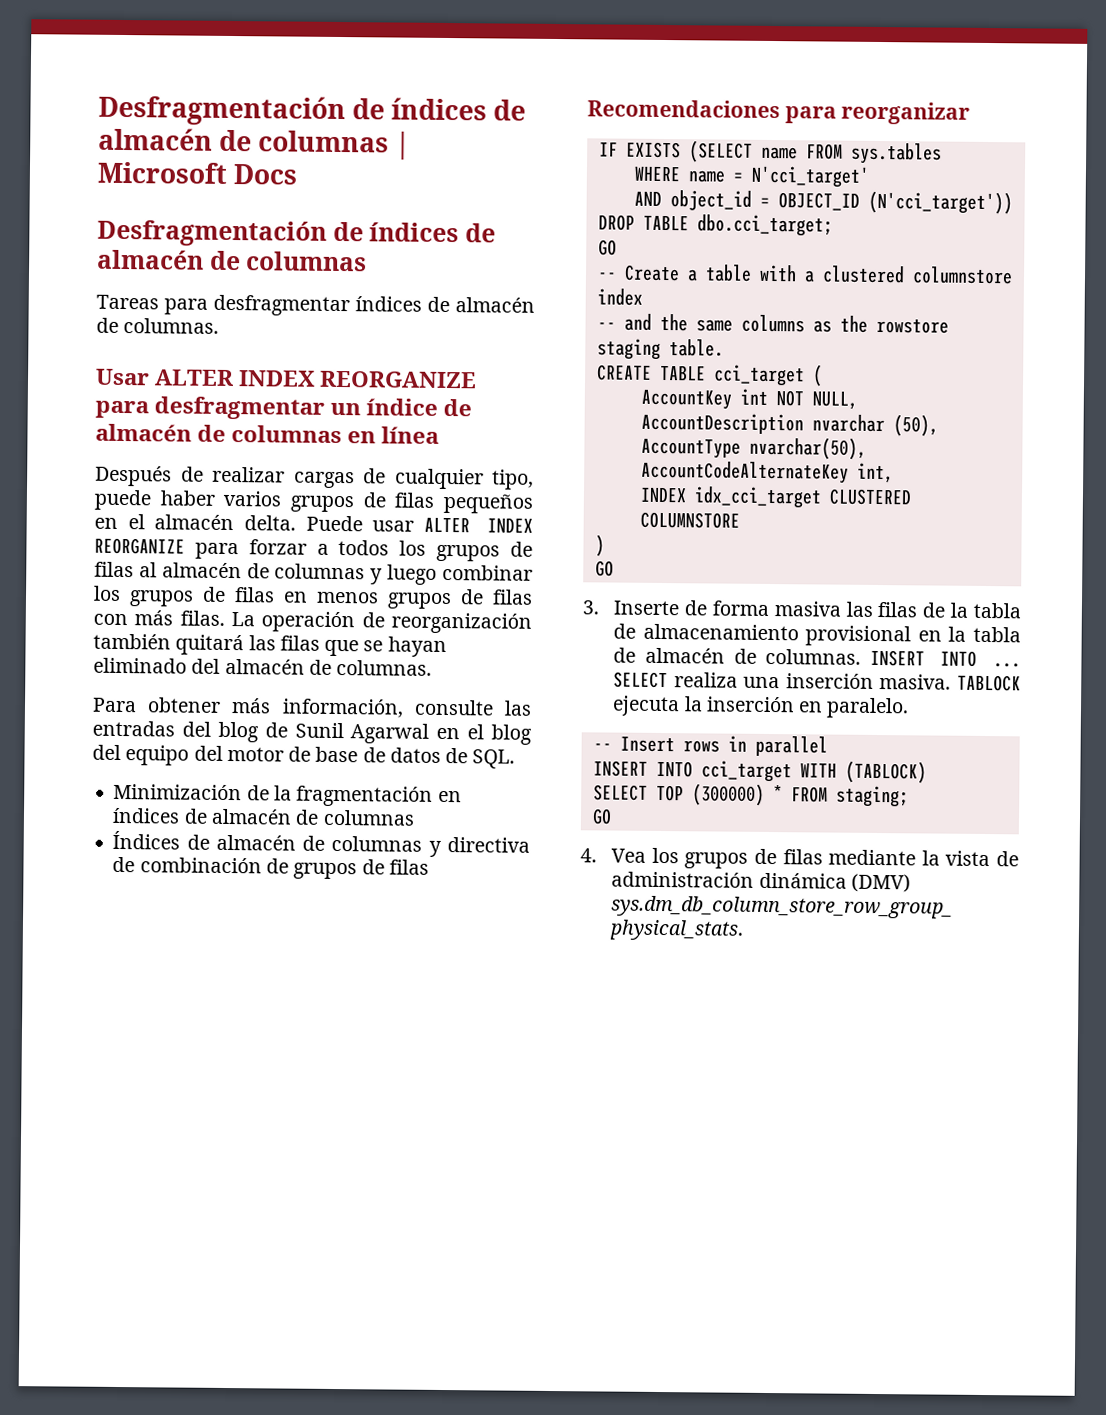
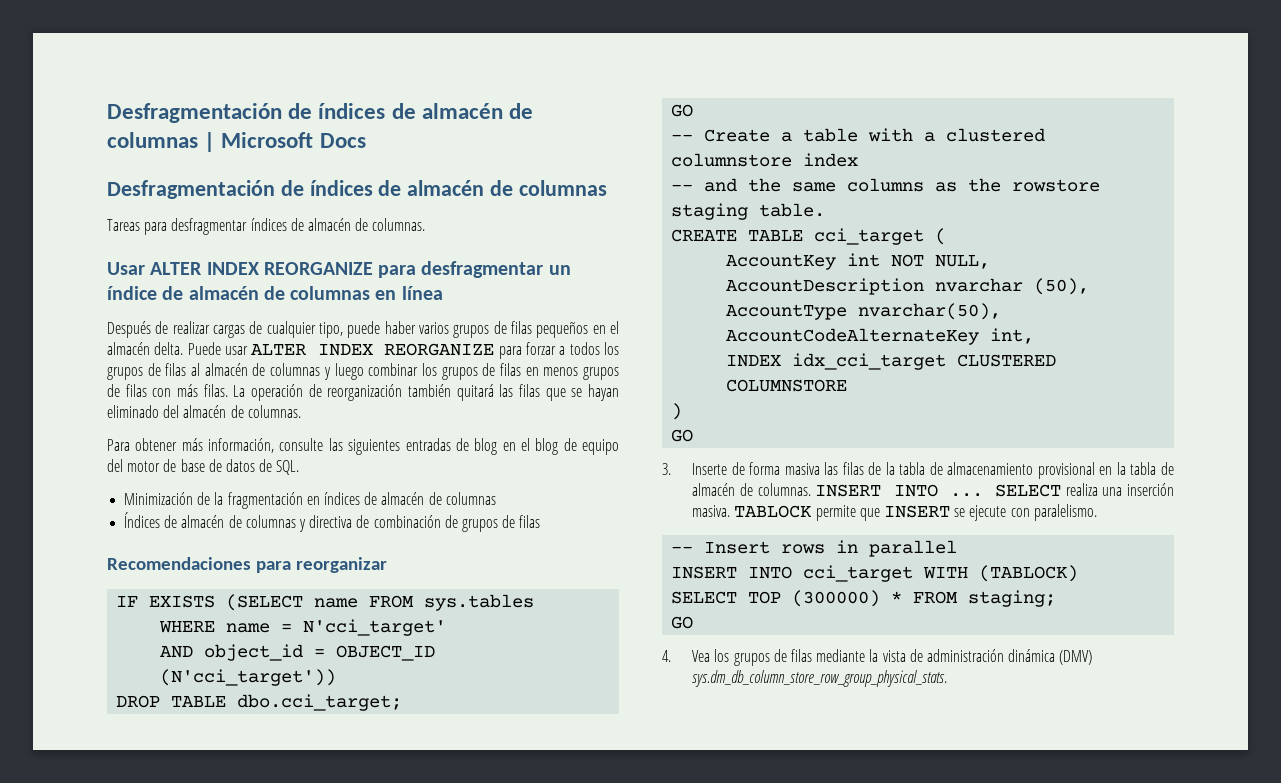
[92,720,430,744] entradas del blog de Sunil Agarwal -> [348,438,498,455] siguientes entradas de blog
[92,744,121,761] del -> [563,438,577,451] de
[612,695,910,719] ejecuta la inserción en paralelo. -> [815,504,1097,521] permite que INSERT se ejecute con paralelismo.

